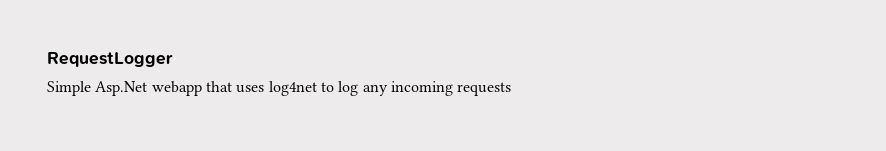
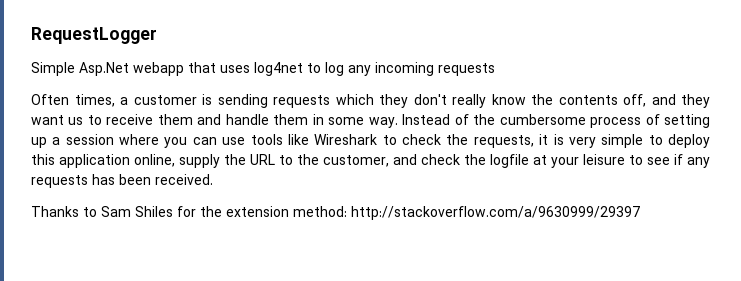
(512, 89) none -> [31,94,710,108] [31,114,711,128] [31,134,710,148] [31,154,710,168] [31,174,213,188] [31,206,640,220] // Often times, a customer is sending requests which they don't really know the contents off, and they want us to receive them and handle them in some way. Instead of the cumbersome process of setting up a session where you can use tools like Wireshark to check the requests, it is very simple to deploy this application online, supply the URL to the customer, and check the logfile at your leisure to see if any requests has been received. // Thanks to Sam Shiles for the extension method: http://stackoverflow.com/a/9630999/29397

